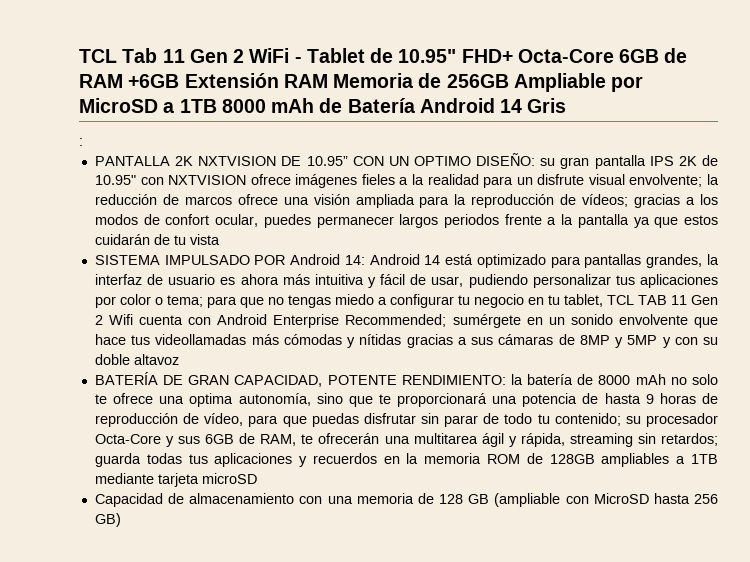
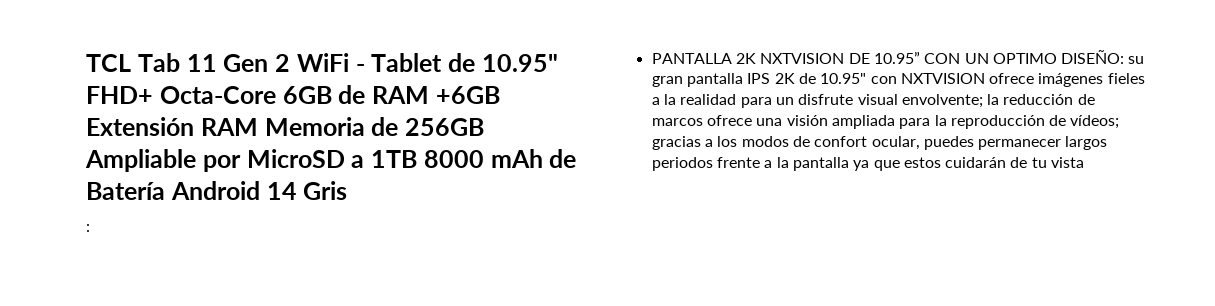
[94,254,719,268] [94,274,718,288] [94,294,718,308] [94,314,718,328] [94,334,719,348] [94,354,179,365] [94,372,719,387] [94,393,718,407] [94,413,718,427] [94,433,718,447] [94,453,718,467] [94,473,257,487] [94,493,718,507] [94,513,121,527] // SISTEMA IMPULSADO POR Android 14: Android 14 está optimizado para pantallas grandes, la interfaz de usuario es ahora más intuitiva y fácil de usar, pudiendo personalizar tus aplicaciones por color o tema; para que no tengas miedo a configurar tu negocio en tu tablet, TCL TAB 11 Gen 2 Wifi cuenta con Android Enterprise Recommended; sumérgete en un sonido envolvente que hace tus videollamadas más cómodas y nítidas gracias a sus cámaras de 8MP y 5MP y con su doble altavoz // BATERÍA DE GRAN CAPACIDAD, POTENTE RENDIMIENTO: la batería de 8000 mAh no solo te ofrece una optima autonomía, sino que te proporcionará una potencia de hasta 9 horas de reproducción de vídeo, para que puedas disfrutar sin parar de todo tu contenido; su procesador Octa-Core y sus 6GB de RAM, te ofrecerán una multitarea ágil y rápida, streaming sin retardos; guarda todas tus aplicaciones y recuerdos en la memoria ROM de 128GB ampliables a 1TB mediante tarjeta microSD // Capacidad de almacenamiento con una memoria de 128 GB (ampliable con MicroSD hasta 256 GB) -> (1085, 162) none

